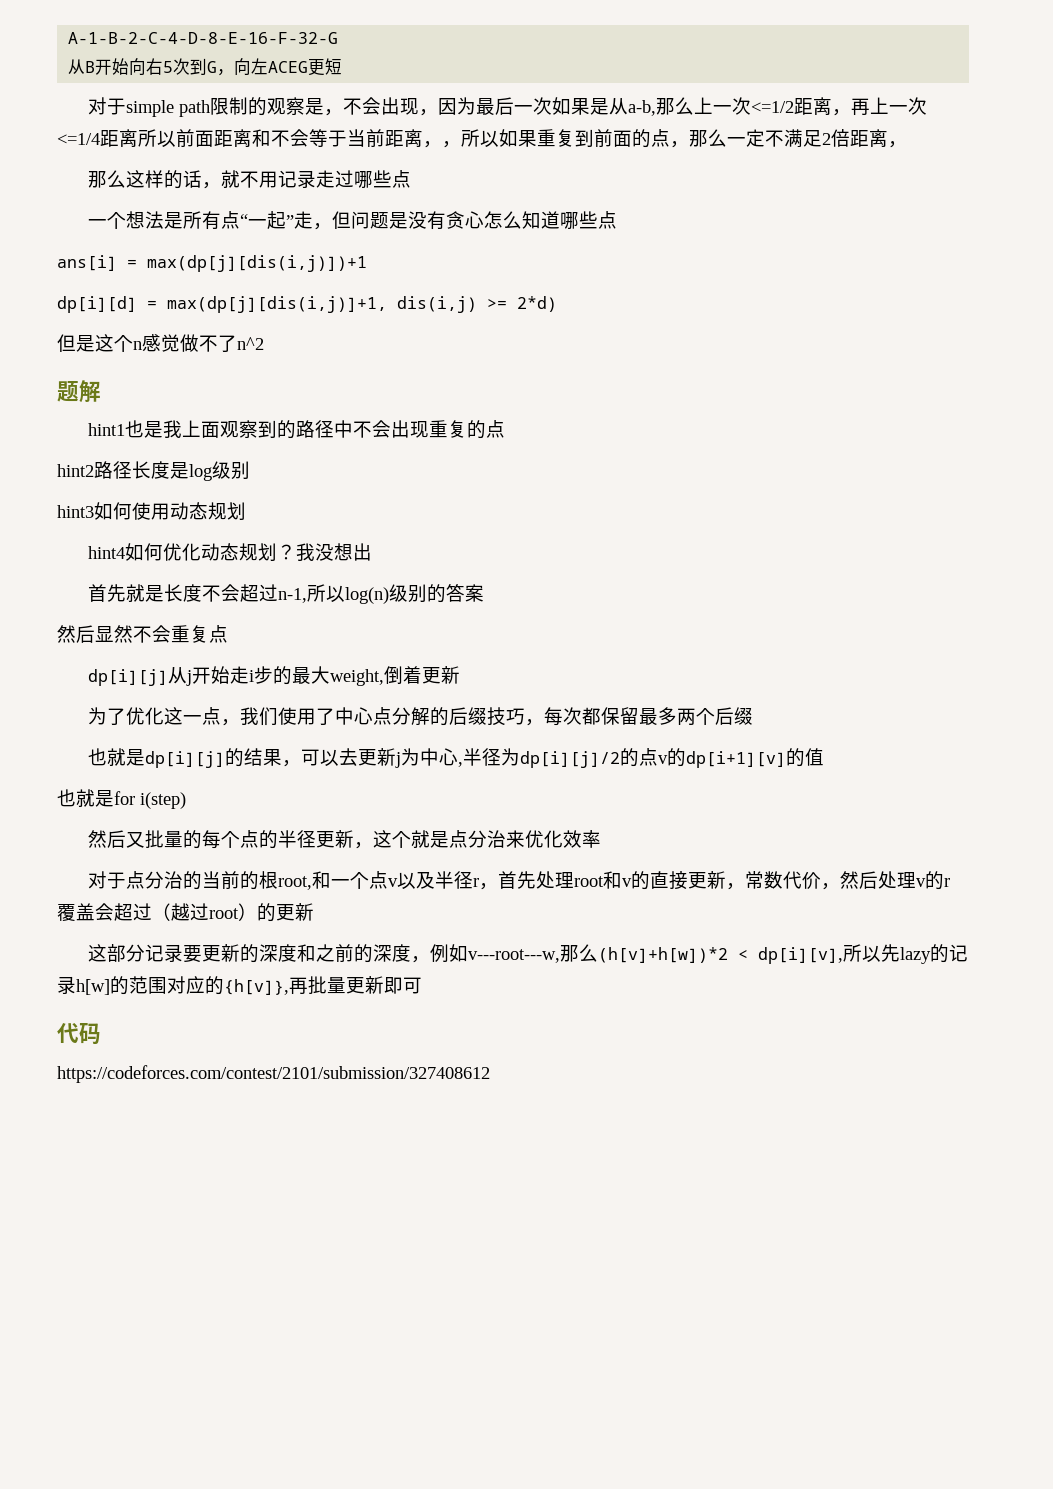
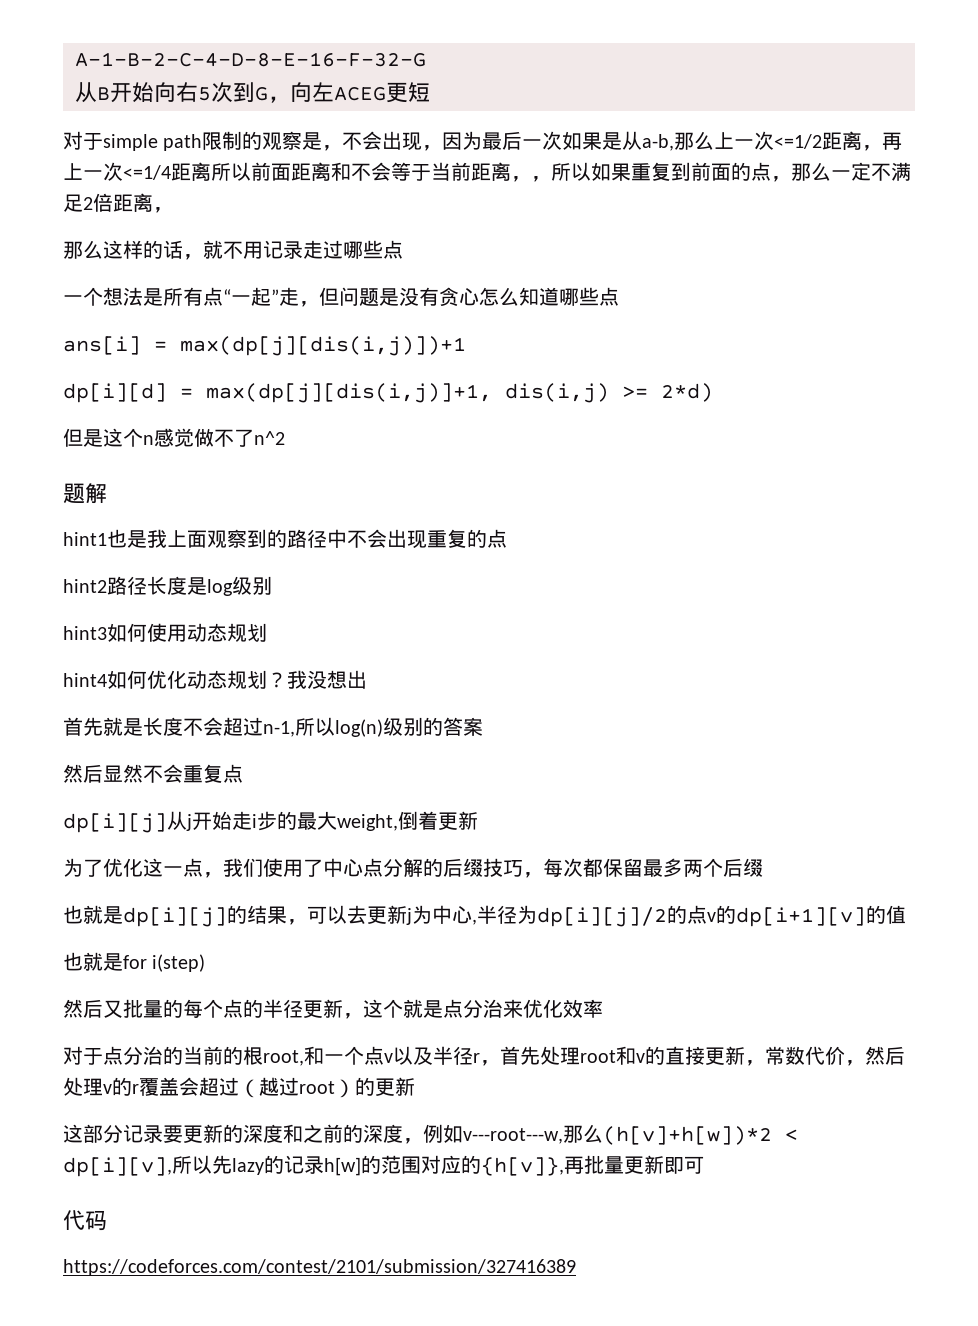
[57,1065,490,1083] https://codeforces.com/contest/2101/submission/327408612 -> [63,1259,576,1276] https://codeforces.com/contest/2101/submission/327416389

